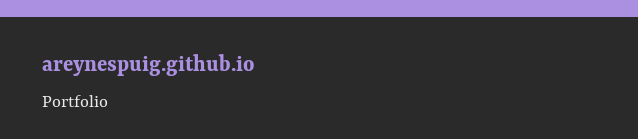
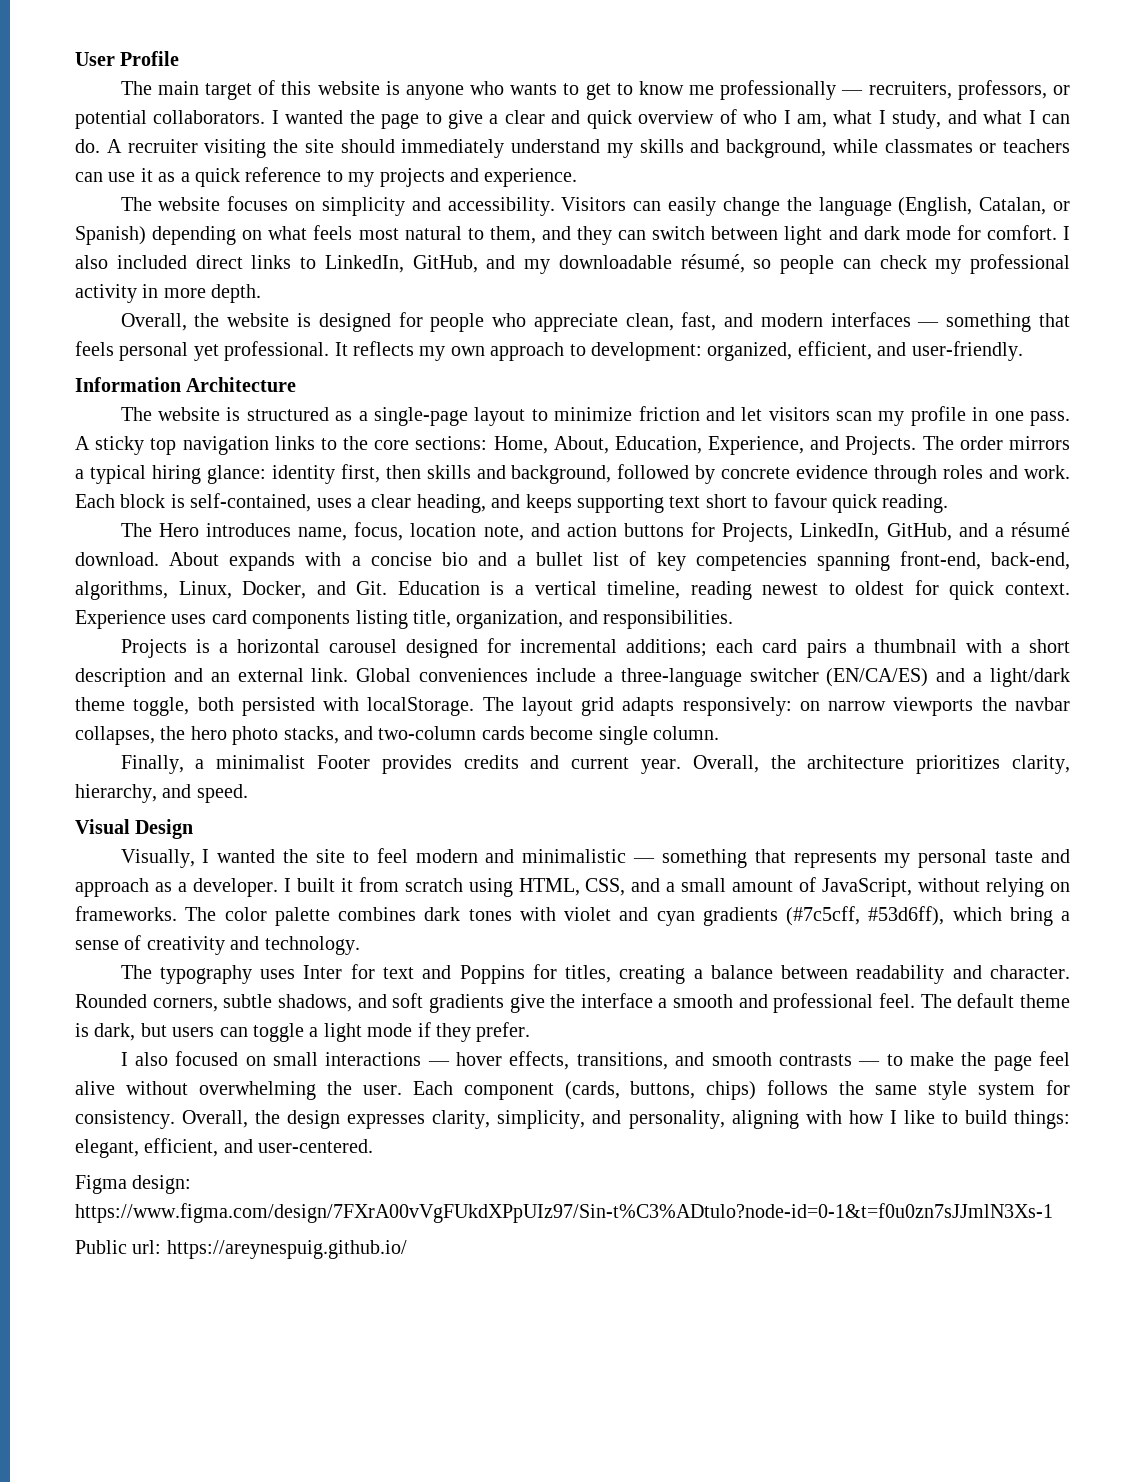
[42,54,254,76] [42,95,108,107] areynespuig.github.io // Portfolio -> [75,51,180,66] [120,80,1070,100] [75,109,1070,129] [75,139,1070,158] [75,167,578,187] [120,196,1070,216] [75,225,1071,245] [75,254,1070,274] [75,284,262,303] [120,312,1071,332] [75,341,1023,361] [75,377,297,392] [120,406,1070,426] [75,436,1070,455] [75,464,1071,484] [75,493,949,513] [120,522,1071,542] [75,551,1070,571] [75,580,1070,600] [75,610,734,629] [120,638,1071,658] [75,668,1071,687] [75,697,1070,716] [75,726,719,745] [120,755,1071,774] [75,784,248,803] [75,819,194,839] [120,848,1070,868] [75,877,1071,897] [75,906,1070,926] [75,935,360,955] [120,964,1071,984] [75,993,1070,1013] [75,1022,531,1042] [120,1051,1070,1071] [75,1080,1070,1100] [75,1110,1070,1129] [75,1138,374,1158] [75,1175,192,1194] [75,1203,1053,1223] [75,1240,407,1259] User Profile // The main target of this website is anyone who wants to get to know me professionally — recruiters, professors, or potential collaborators. I wanted the page to give a clear and quick overview of who I am, what I study, and what I can do. A recruiter visiting the site should immediately understand my skills and background, while classmates or teachers can use it as a quick reference to my projects and experience. // The website focuses on simplicity and accessibility. Visitors can easily change the language (English, Catalan, or Spanish) depending on what feels most natural to them, and they can switch between light and dark mode for comfort. I also included direct links to LinkedIn, GitHub, and my downloadable résumé, so people can check my professional activity in more depth. // Overall, the website is designed for people who appreciate clean, fast, and modern interfaces — something that feels personal yet professional. It reflects my own approach to development: organized, efficient, and user-friendly. // Information Architecture // The website is structured as a single-page layout to minimize friction and let visitors scan my profile in one pass. A sticky top navigation links to the core sections: Home, About, Education, Experience, and Projects. The order mirrors a typical hiring glance: identity first, then skills and background, followed by concrete evidence through roles and work. Each block is self-contained, uses a clear heading, and keeps supporting text short to favour quick reading. // The Hero introduces name, focus, location note, and action buttons for Projects, LinkedIn, GitHub, and a résumé download. About expands with a concise bio and a bullet list of key competencies spanning front-end, back-end, algorithms, Linux, Docker, and Git. Education is a vertical timeline, reading newest to oldest for quick context. Experience uses card components listing title, organization, and responsibilities. // Projects is a horizontal carousel designed for incremental additions; each card pairs a thumbnail with a short description and an external link. Global conveniences include a three-language switcher (EN/CA/ES) and a light/dark theme toggle, both persisted with localStorage. The layout grid adapts responsively: on narrow viewports the navbar collapses, the hero photo stacks, and two-column cards become single column. // Finally, a minimalist Footer provides credits and current year. Overall, the architecture prioritizes clarity, hierarchy, and speed. // Visual Design // Visually, I wanted the site to feel modern and minimalistic — something that represents my personal taste and approach as a developer. I built it from scratch using HTML, CSS, and a small amount of JavaScript, without relying on frameworks. The color palette combines dark tones with violet and cyan gradients (#7c5cff, #53d6ff), which bring a sense of creativity and technology. // The typography uses Inter for text and Poppins for titles, creating a balance between readability and character. Rounded corners, subtle shadows, and soft gradients give the interface a smooth and professional feel. The default theme is dark, but users can toggle a light mode if they prefer. // I also focused on small interactions — hover effects, transitions, and smooth contrasts — to make the page feel alive without overwhelming the user. Each component (cards, buttons, chips) follows the same style system for consistency. Overall, the design expresses clarity, simplicity, and personality, aligning with how I like to build things: elegant, efficient, and user-centered. // Figma design: https://www.figma.com/design/7FXrA00vVgFUkdXPpUIz97/Sin-t%C3%ADtulo?node-id=0-1&t=f0u0zn7sJJmlN3Xs-1 // Public url: https://areynespuig.github.io/

